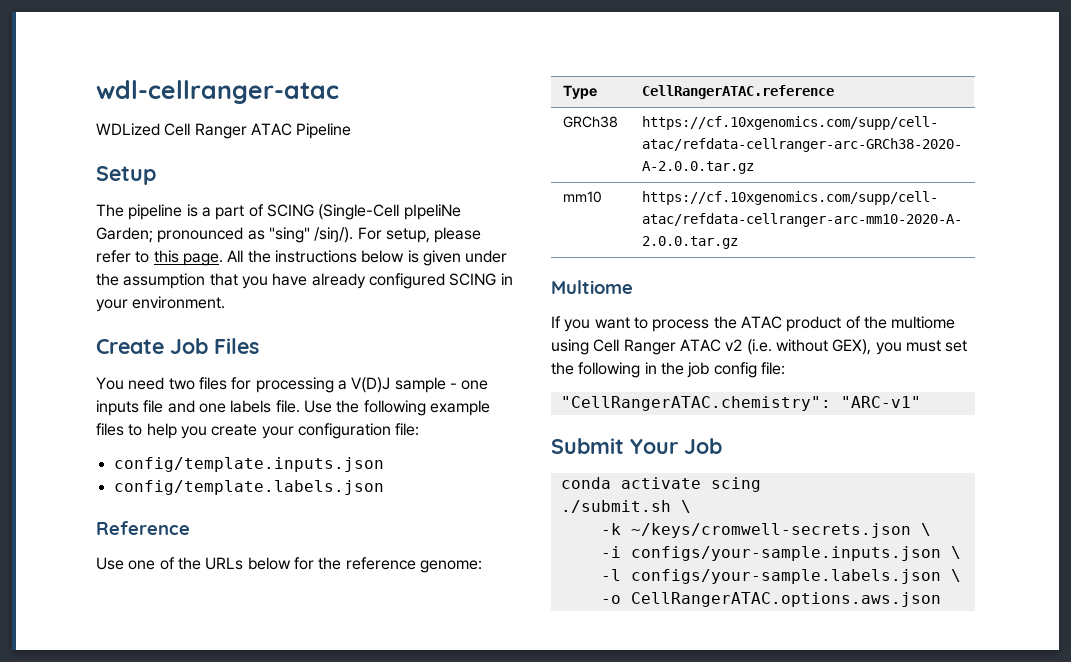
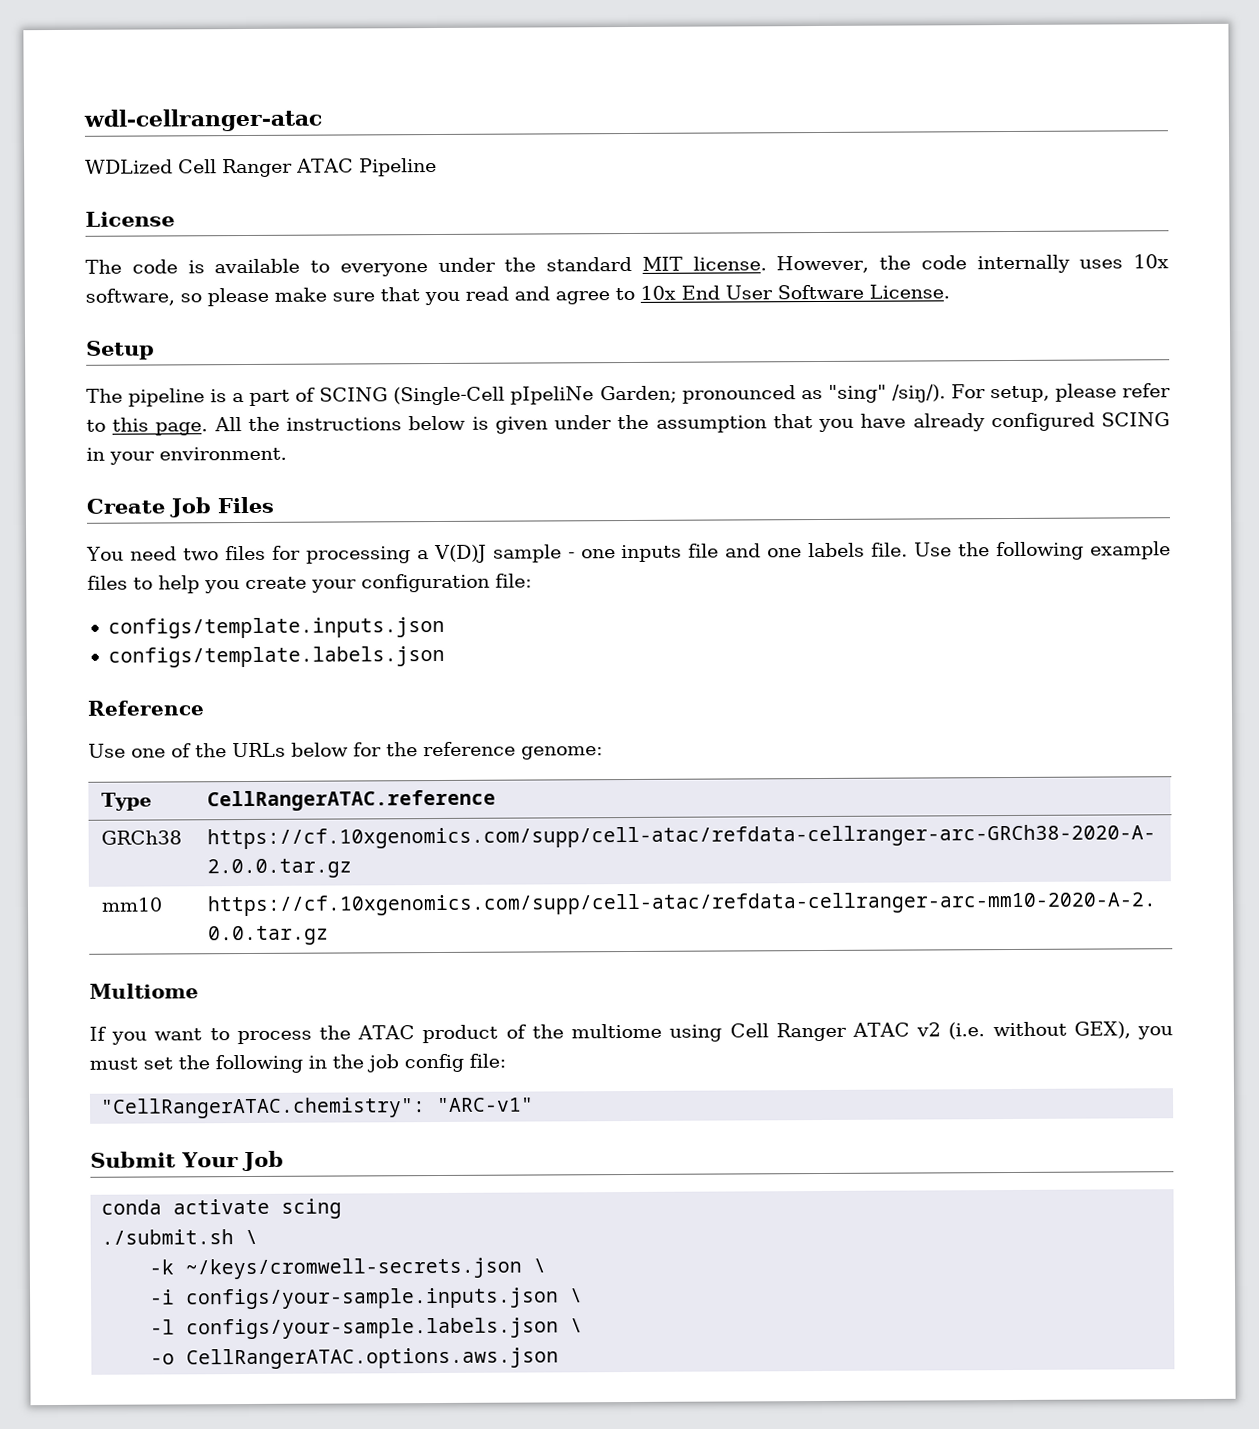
(352, 131) none -> [85,211,175,227] [85,254,1169,277] [85,284,950,307] // License // The code is available to everyone under the standard MIT license. However, the code internally uses 10x software, so please make sure that you read and agree to 10x End User Software License.
[113,457,384,472] [113,480,384,495] config/template.inputs.json // config/template.labels.json -> [107,616,445,639] [107,645,445,668] configs/template.inputs.json // configs/template.labels.json

